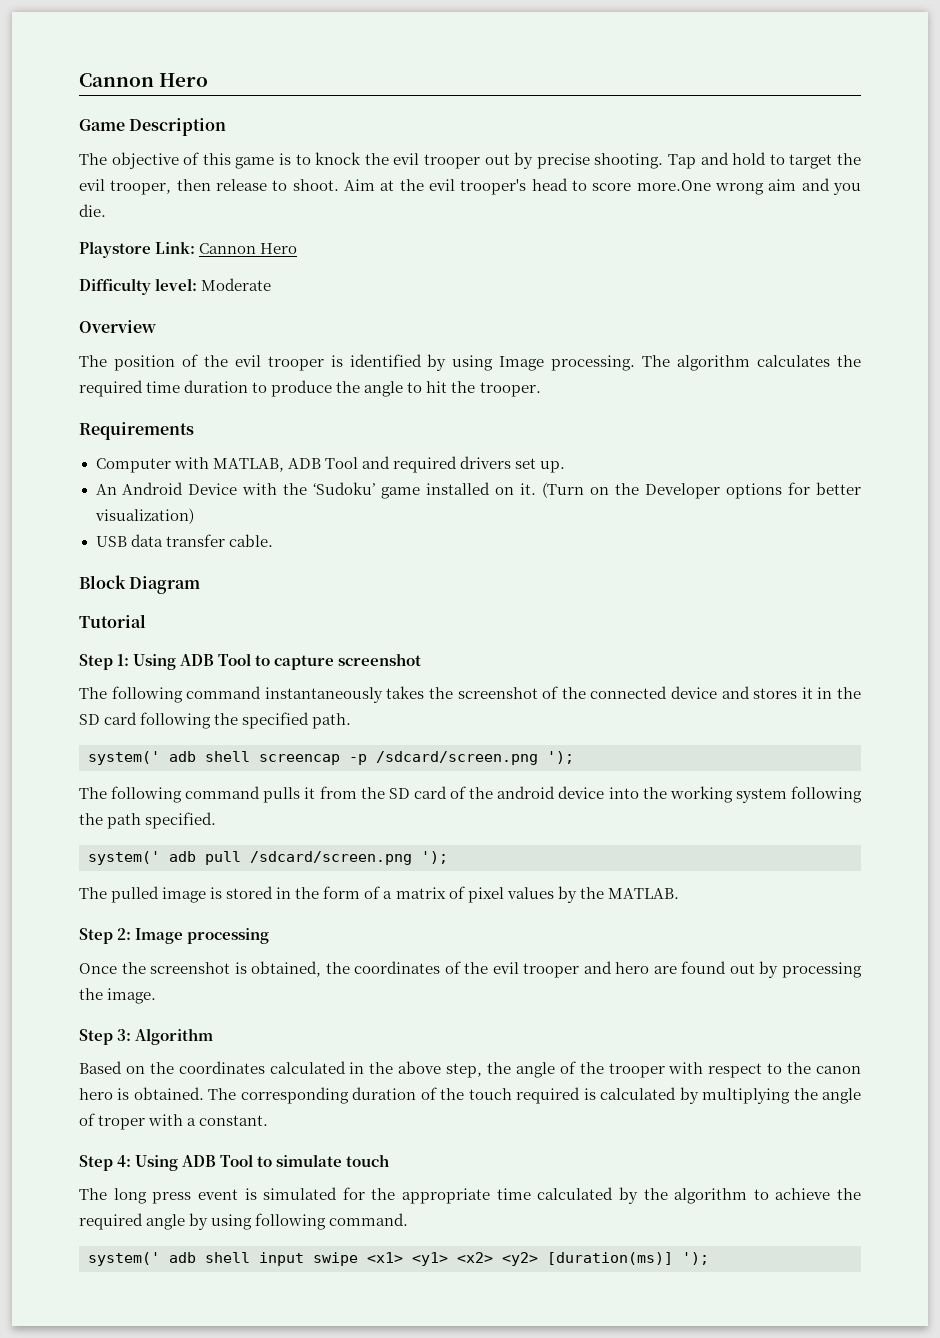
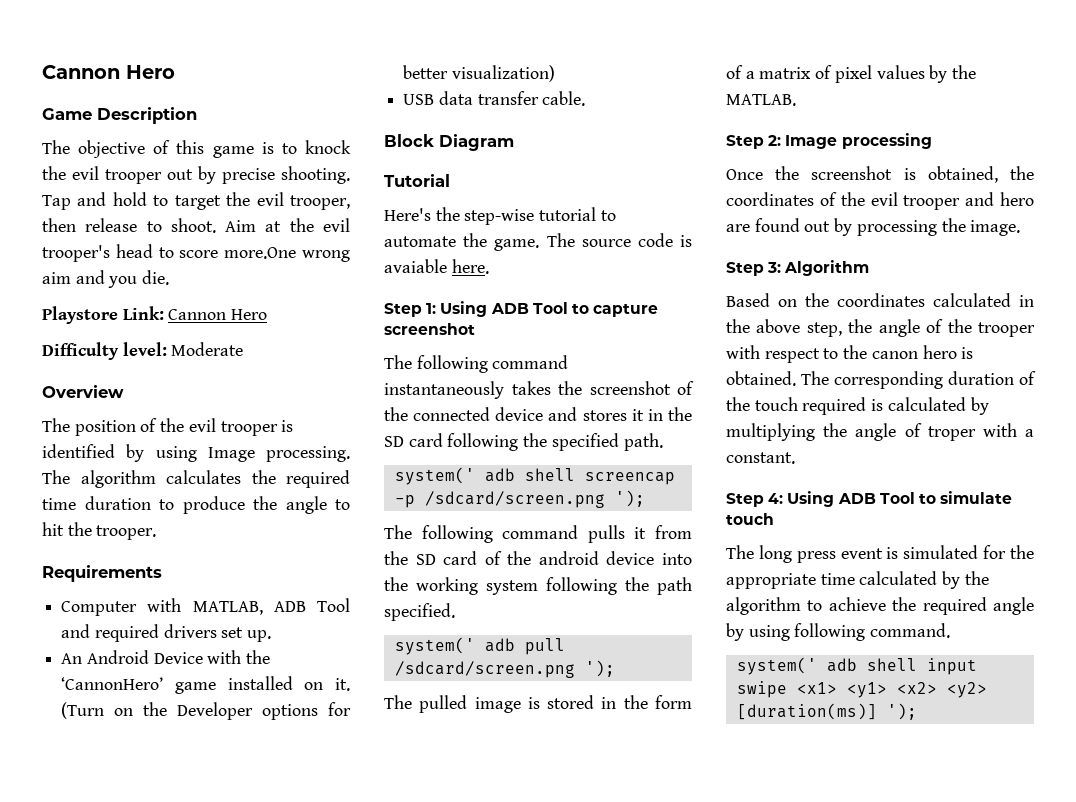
[313,482,376,495] ‘Sudoku’ -> [61,677,164,690] ‘CannonHero’
(146, 621) none -> [384,207,616,225] [384,233,692,251] [384,259,489,274] // Here's the step-wise tutorial to automate the game. The source code is avaiable here.

